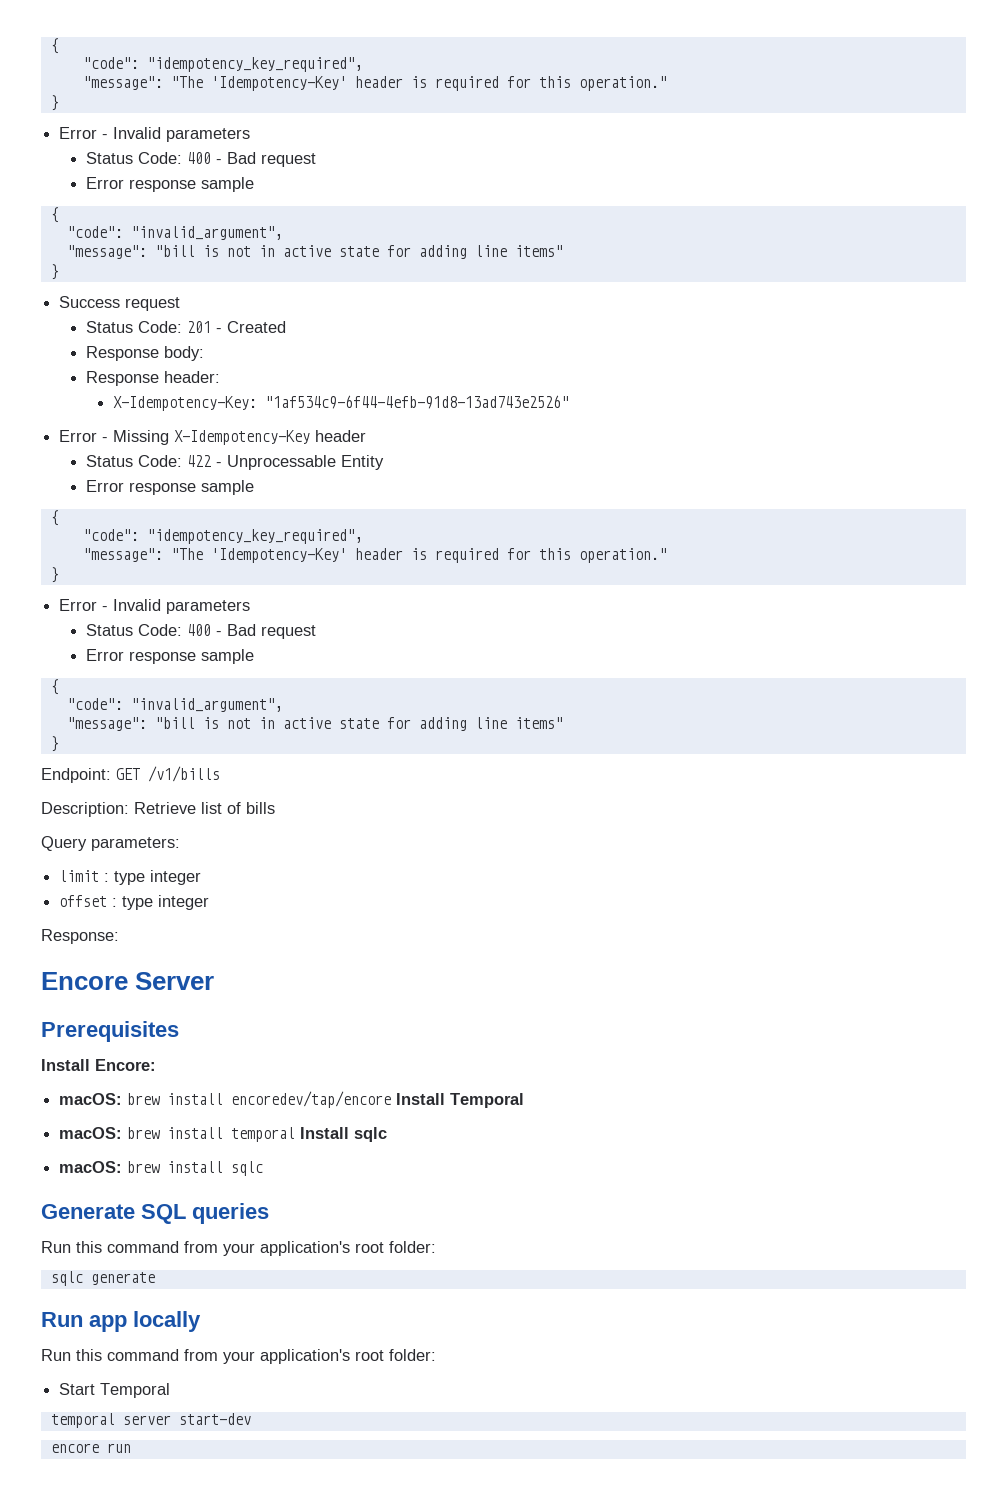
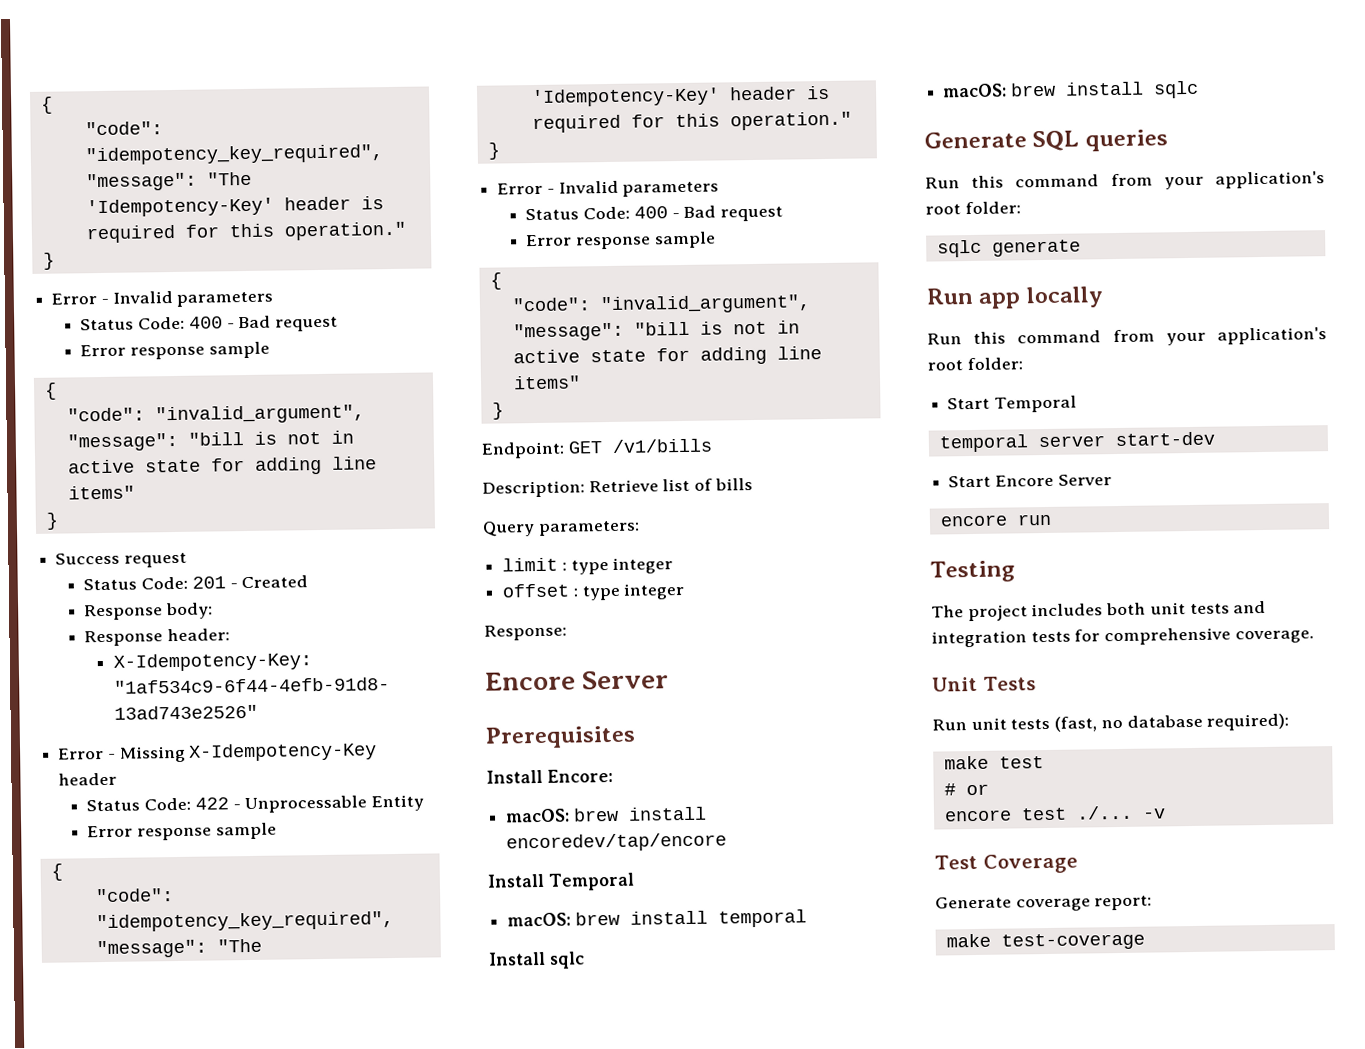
(392, 1099) none -> (728, 842) //
(296, 1134) none -> (807, 918) //
(251, 1419) none -> [948,474,1112,488] // Start Encore Server
(131, 1448) none -> [930,560,1015,583] [931,600,1267,622] [931,627,1314,648] [932,676,1036,692] [932,713,1290,732] [943,755,1044,770] [943,783,989,796] [943,805,1166,822] [934,853,1078,874] [935,895,1153,912] [945,932,1145,951] // Testing // The project includes both unit tests and integration tests for comprehensive coverage. // Unit Tests // Run unit tests (fast, no database required): // make test // # or // encore test ./... -v // Test Coverage // Generate coverage report: // make test-coverage

